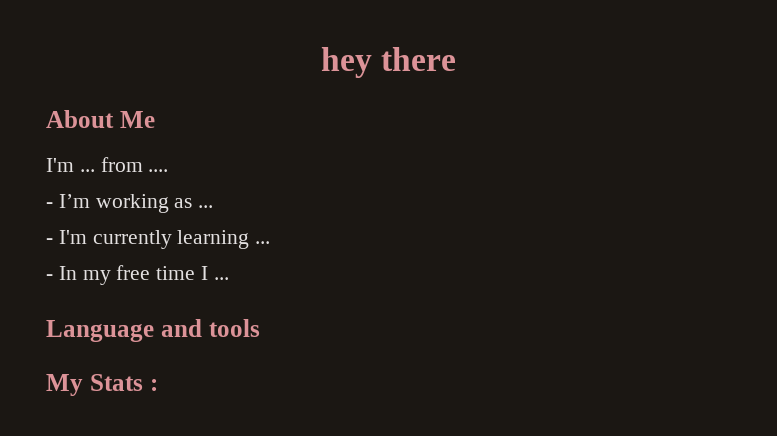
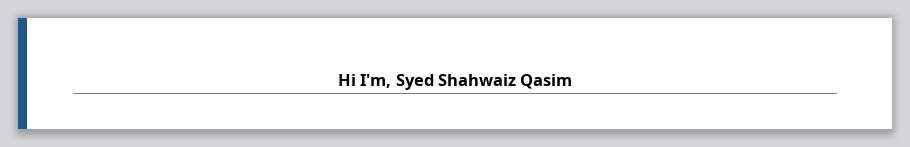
[320,47,457,78] [46,110,155,128] [46,157,169,172] [46,194,214,213] [46,230,271,249] [46,265,229,285] [46,319,260,342] [46,374,158,396] hey there // About Me // I'm ... from .... // - I’m working as ... // - I'm currently learning ... // - In my free time I ... // Language and tools // My Stats : -> [337,74,573,90] Hi I'm, Syed Shahwaiz Qasim

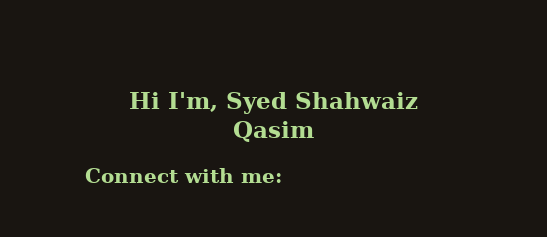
(573, 81) none -> [85,168,282,183] // Connect with me:

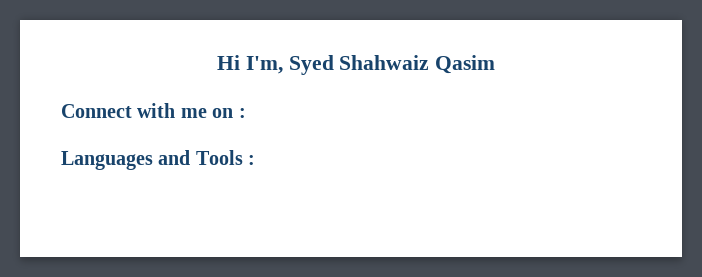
[241,173,282,183] me: -> [180,108,246,118] [61,150,256,170] me on : // Languages and Tools :

